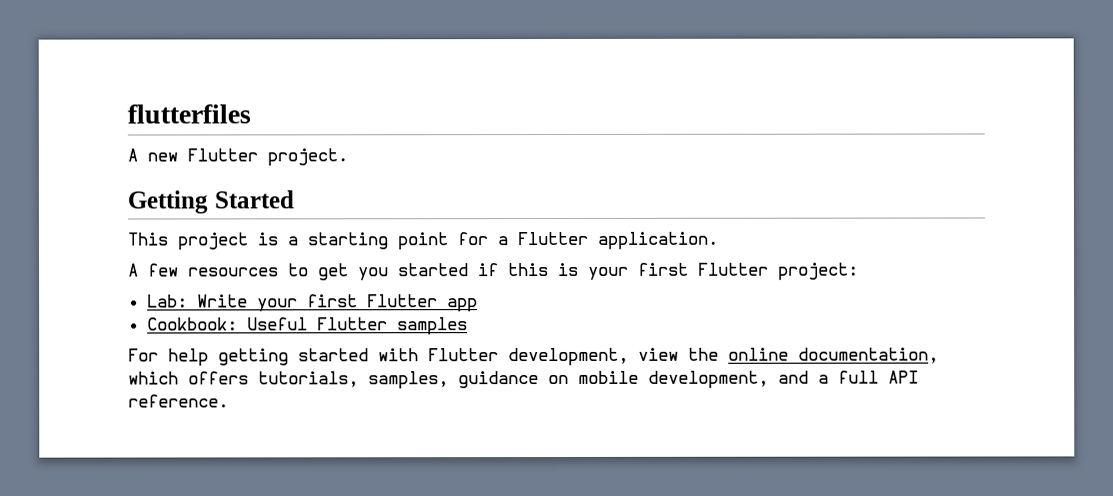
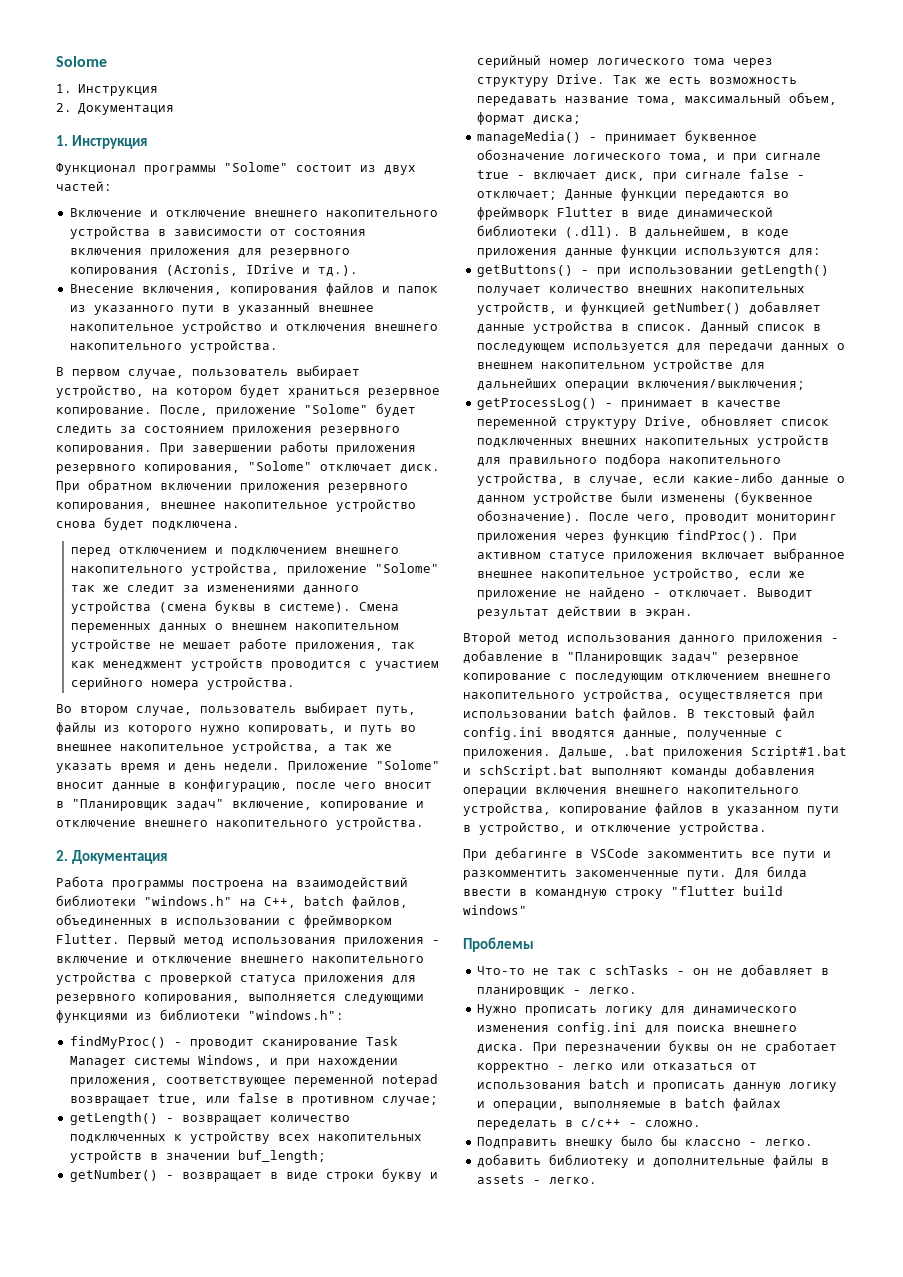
[127,104,251,124] [127,148,348,167] [127,190,294,214] [127,231,719,251] [128,262,859,281] [146,294,478,313] [146,317,468,336] [128,347,939,367] [128,370,919,390] [128,394,229,408] flutterfiles // A new Flutter project. // Getting Started // This project is a starting point for a Flutter application. // A few resources to get you started if this is your first Flutter project: // Lab: Write your first Flutter app // Cookbook: Useful Flutter samples // For help getting started with Flutter development, view the online documentation, which offers tutorials, samples, guidance on mobile development, and a full API reference. -> [56,56,107,67] [56,84,159,96] [56,103,175,115] [56,135,147,149] [56,162,416,175] [56,181,112,191] [69,208,438,217] [69,226,366,239] [69,248,350,258] [69,264,358,277] [69,283,438,296] [69,302,374,315] [69,321,438,334] [69,340,278,353] [56,365,360,379] [56,384,440,398] [56,403,416,417] [56,426,400,436] [56,441,416,455] [56,461,440,474] [56,479,408,493] [56,499,416,512] [56,517,240,531] [70,547,399,557] [70,563,439,576] [70,585,359,595] [70,600,399,614] [70,623,399,633] [70,638,415,652] [70,658,439,671] [70,677,295,690] [56,702,416,716] [56,722,416,735] [56,741,392,754] [56,760,440,773] [56,779,432,792] [56,799,424,811] [56,817,424,830] [56,850,167,864] [56,876,408,890] [56,895,408,909] [56,914,392,928] [56,934,440,947] [56,956,424,963] [56,972,416,985] [56,994,424,1004] [56,1009,344,1023] [69,1036,398,1049] [69,1055,398,1068] [69,1074,438,1087] [69,1093,438,1106] [69,1112,350,1125] [69,1131,422,1144] [69,1150,326,1163] [69,1168,438,1182] [476,55,773,68] [476,74,797,87] [476,92,837,106] [476,112,581,125] [476,130,757,144] [476,149,821,163] [476,169,805,182] [476,188,789,201] [476,207,773,220] [476,225,789,239] [476,245,821,258] [476,264,829,277] [476,286,805,296] [476,301,821,315] [476,321,821,334] [476,343,845,353] [476,359,765,372] [476,378,805,391] [476,398,781,410] [476,415,829,429] [476,435,829,448] [476,453,781,467] [476,472,845,486] [476,491,813,505] [476,510,837,524] [476,530,797,543] [476,548,845,562] [476,568,805,581] [476,587,813,600] [476,606,693,619] [463,632,839,645] [463,650,799,664] [463,673,831,683] [463,689,823,702] [463,708,815,721] [463,727,783,740] [463,746,847,759] [463,764,815,778] [463,787,799,797] [463,803,839,816] [463,822,767,835] [463,847,831,861] [463,866,807,880] [463,886,783,899] [463,905,527,915] [463,937,534,952] [476,964,829,978] [476,987,637,997] [476,1004,797,1016] [476,1022,797,1035] [476,1040,837,1054] [476,1063,757,1073] [476,1079,837,1092] [476,1098,781,1111] [476,1118,701,1130] [476,1135,813,1149] [476,1154,829,1168] [476,1175,597,1184] Solome // 1. Инструкция // 2. Документация // 1. Инструкция // Функционал программы "Solome" состоит из двух частей: // Включение и отключение внешнего накопительного устройства в зависимости от состояния включения приложения для резервного копирования (Acronis, IDrive и тд.). // Внесение включения, копирования файлов и папок из указанного пути в указанный внешнее накопительное устройство и отключения внешнего накопительного устройства. // В первом случае, пользователь выбирает устройство, на котором будет храниться резервное копирование. После, приложение "Solome" будет следить за состоянием приложения резервного копирования. При завершении работы приложения резервного копирования, "Solome" отключает диск. При обратном включении приложения резервного копирования, внешнее накопительное устройство снова будет подключена. // перед отключением и подключением внешнего накопительного устройства, приложение "Solome" так же следит за изменениями данного устройства (смена буквы в системе). Смена переменных данных о внешнем накопительном устройстве не мешает работе приложения, так как менеджмент устройств проводится с участием серийного номера устройства. // Во втором случае, пользователь выбирает путь, файлы из которого нужно копировать, и путь во внешнее накопительное устройства, а так же указать время и день недели. Приложение "Solome" вносит данные в конфигурацию, после чего вносит в "Планировщик задач" включение, копирование и отключение внешнего накопительного устройства. // 2. Документация // Работа программы построена на взаимодействий библиотеки "windows.h" на C++, batch файлов, объединенных в использовании с фреймворком Flutter. Первый метод использования приложения - включение и отключение внешнего накопительного устройства с проверкой статуса приложения для резервного копирования, выполняется следующими функциями из библиотеки "windows.h": // findMyProc() - проводит сканирование Task Manager системы Windows, и при нахождении приложения, соответствующее переменной notepad возвращает true, или false в противном случае; // getLength() - возвращает количество подключенных к устройству всех накопительных устройств в значении buf_length; // getNumber() - возвращает в виде строки букву и серийный номер логического тома через структуру Drive. Так же есть возможность передавать название тома, максимальный объем, формат диска; // manageMedia() - принимает буквенное обозначение логического тома, и при сигнале true - включает диск, при сигнале false - отключает; Данные функции передаются во фреймворк Flutter в виде динамической библиотеки (.dll). В дальнейшем, в коде приложения данные функции используются для: // getButtons() - при использовании getLength() получает количество внешних накопительных устройств, и функцией getNumber() добавляет данные устройства в список. Данный список в последующем используется для передачи данных о внешнем накопительном устройстве для дальнейших операции включения/выключения; // getProcessLog() - принимает в качестве переменной структуру Drive, обновляет список подключенных внешних накопительных устройств для правильного подбора накопительного устройства, в случае, если какие-либо данные о данном устройстве были изменены (буквенное обозначение). После чего, проводит мониторинг приложения через функцию findProc(). При активном статусе приложения включает выбранное внешнее накопительное устройство, если же приложение не найдено - отключает. Выводит результат действии в экран. // Второй метод использования данного приложения - добавление в "Планировщик задач" резервное копирование с последующим отключением внешнего накопительного устройства, осуществляется при использовании batch файлов. В текстовый файл config.ini вводятся данные, полученные с приложения. Дальше, .bat приложения Script#1.bat и schScript.bat выполняют команды добавления операции включения внешнего накопительного устройства, копирование файлов в указанном пути в устройство, и отключение устройства. // При дебагинге в VSCode закомментить все пути и разкомментить закоменченные пути. Для билда ввести в командную строку "flutter build windows" // Проблемы // Что-то не так с schTasks - он не добавляет в планировщик - легко. // Нужно прописать логику для динамического изменения config.ini для поиска внешнего диска. При перезначении буквы он не сработает корректно - легко или отказаться от использования batch и прописать данную логику и операции, выполняемые в batch файлах переделать в c/c++ - сложно. // Подправить внешку было бы классно - легко. // добавить библиотеку и дополнительные файлы в assets - легко.

